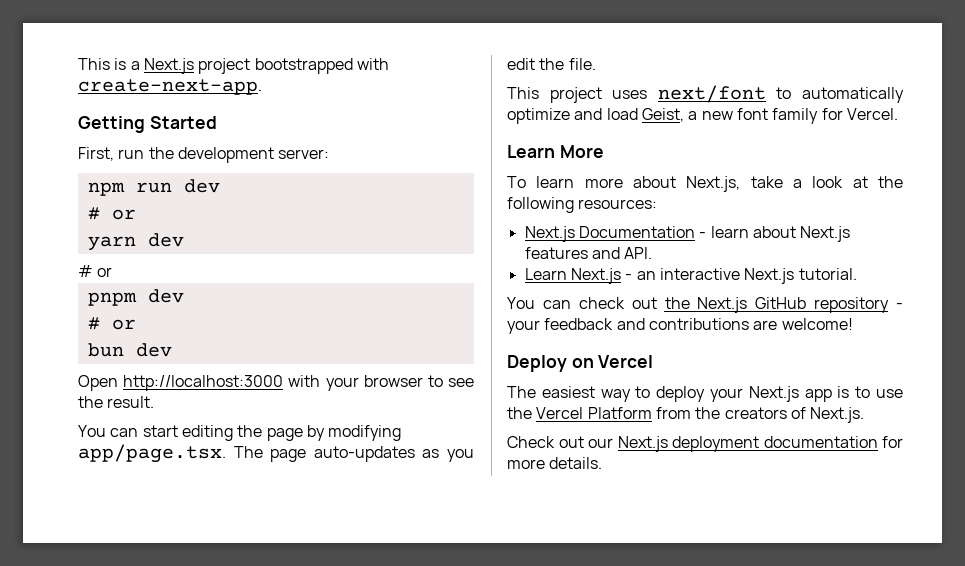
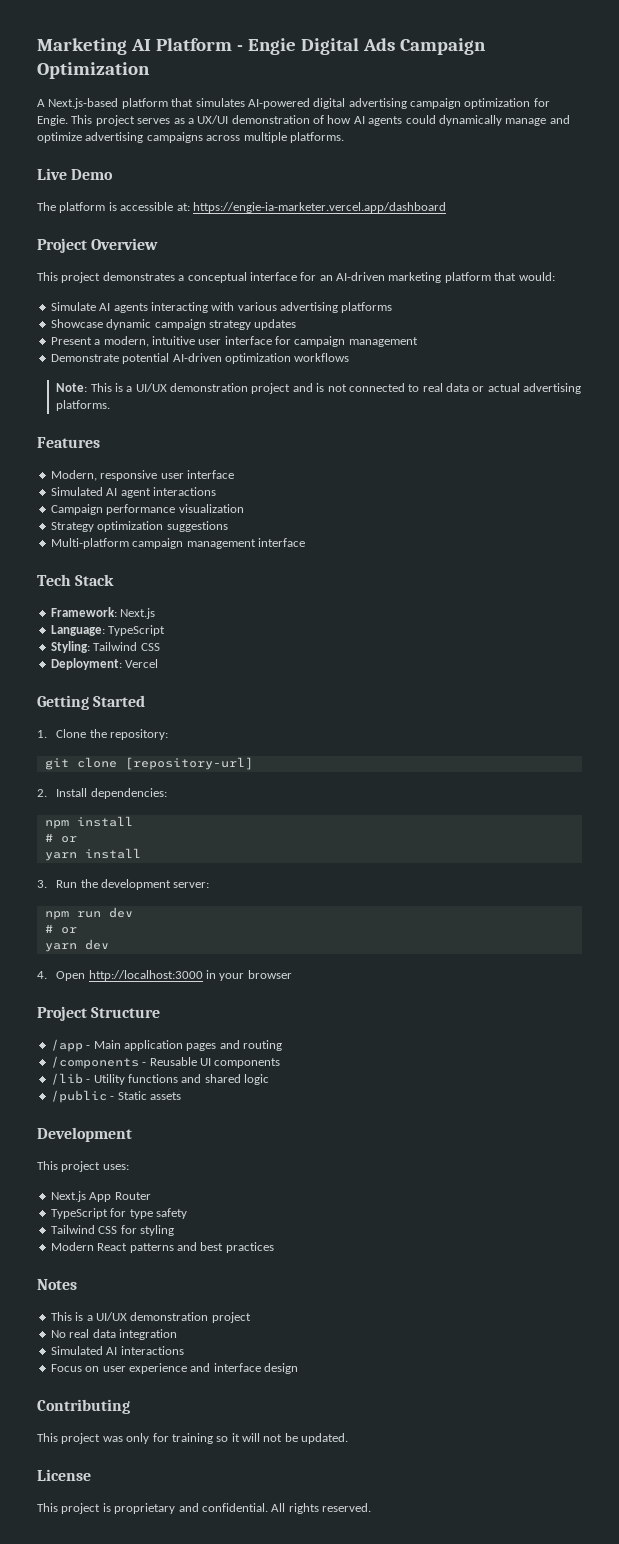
[78,58,389,74] [78,79,262,95] [78,116,217,133] [78,147,145,161] This is a Next.js project bootstrapped with create-next-app. // Getting Started // First, run -> [37,38,486,55] [37,62,150,79] [37,98,550,109] [37,115,570,126] [37,132,344,143] [37,168,114,180] [37,202,446,213] [37,238,159,253] [37,272,555,283] [50,302,393,313] [50,319,297,330] [50,336,418,347] [50,353,350,364] [56,383,582,394] [56,400,111,411] [37,437,100,448] [50,470,234,481] [50,487,216,498] [50,504,244,515] [50,521,228,532] [50,538,305,549] [37,574,115,586] [50,607,156,619] [50,625,166,636] [50,641,160,653] [50,658,159,670] [37,695,146,710] [37,729,168,740] [44,757,253,770] [37,788,167,799] [44,816,133,829] [44,833,77,843] [44,848,141,861] [37,880,78,888] Marketing AI Platform - Engie Digital Ads Campaign Optimization // A Next.js-based platform that simulates AI-powered digital advertising campaign optimization for Engie. This project serves as a UX/UI demonstration of how AI agents could dynamically manage and optimize advertising campaigns across multiple platforms. // Live Demo // The platform is accessible at: https://engie-ia-marketer.vercel.app/dashboard // Project Overview // This project demonstrates a conceptual interface for an AI-driven marketing platform that would: // Simulate AI agents interacting with various advertising platforms // Showcase dynamic campaign strategy updates // Present a modern, intuitive user interface for campaign management // Demonstrate potential AI-driven optimization workflows // Note: This is a UI/UX demonstration project and is not connected to real data or actual advertising platforms. // Features // Modern, responsive user interface // Simulated AI agent interactions // Campaign performance visualization // Strategy optimization suggestions // Multi-platform campaign management interface // Tech Stack // Framework: Next.js // Language: TypeScript // Styling: Tailwind CSS // Deployment: Vercel // Getting Started // 1. Clone the repository: // git clone [repository-url] // 2. Install dependencies: // npm install // # or // yarn install // 3. Run
[78,265,113,277] [87,289,184,306] [87,317,136,330] [87,343,172,357] # or // pnpm dev // # or // bun dev // -> [37,971,47,979] 4.
[288,375,321,387] with -> [205,970,216,979] in
[427,375,475,387] [78,396,155,408] [78,425,402,441] [78,444,474,463] [507,58,596,70] [507,85,904,103] [507,108,898,124] [507,145,604,158] [507,176,903,192] [507,197,658,213] [524,226,851,242] [524,247,653,259] [524,268,857,284] [507,297,903,313] [507,318,853,334] [507,355,654,372] [507,386,904,402] [507,407,865,423] [507,436,903,452] [507,457,603,469] to see the result. // You can start editing the page by modifying app/page.tsx. The page auto-updates as you edit the file. // This project uses next/font to automatically optimize and load Geist, a new font family for Vercel. // Learn More // To learn more about Next.js, take a look at the following resources: // Next.js Documentation - learn about Next.js features and API. // Learn Next.js - an interactive Next.js tutorial. // You can check out the Next.js GitHub repository - your feedback and contributions are welcome! // Deploy on Vercel // The easiest way to deploy your Next.js app is to use the Vercel Platform from the creators of Next.js. // Check out our Next.js deployment documentation for more details. -> [37,1006,161,1021] [50,1039,282,1052] [50,1056,281,1069] [50,1073,269,1085] [50,1090,181,1103] [37,1127,132,1142] [37,1161,129,1172] [50,1191,151,1202] [50,1208,187,1219] [50,1225,174,1236] [50,1242,274,1253] [37,1279,77,1290] [50,1312,251,1323] [50,1329,177,1340] [50,1346,184,1355] [50,1363,298,1374] [37,1399,130,1414] [37,1433,349,1444] [37,1469,91,1481] [37,1503,371,1514] // Project Structure // /app - Main application pages and routing // /components - Reusable UI components // /lib - Utility functions and shared logic // /public - Static assets // Development // This project uses: // Next.js App Router // TypeScript for type safety // Tailwind CSS for styling // Modern React patterns and best practices // Notes // This is a UI/UX demonstration project // No real data integration // Simulated AI interactions // Focus on user experience and interface design // Contributing // This project was only for training so it will not be updated. // License // This project is proprietary and confidential. All rights reserved.

